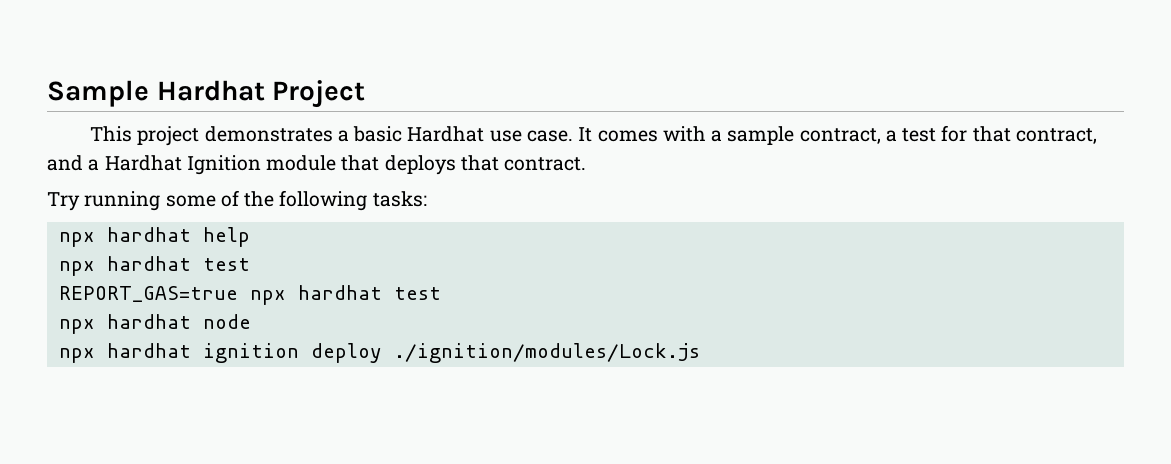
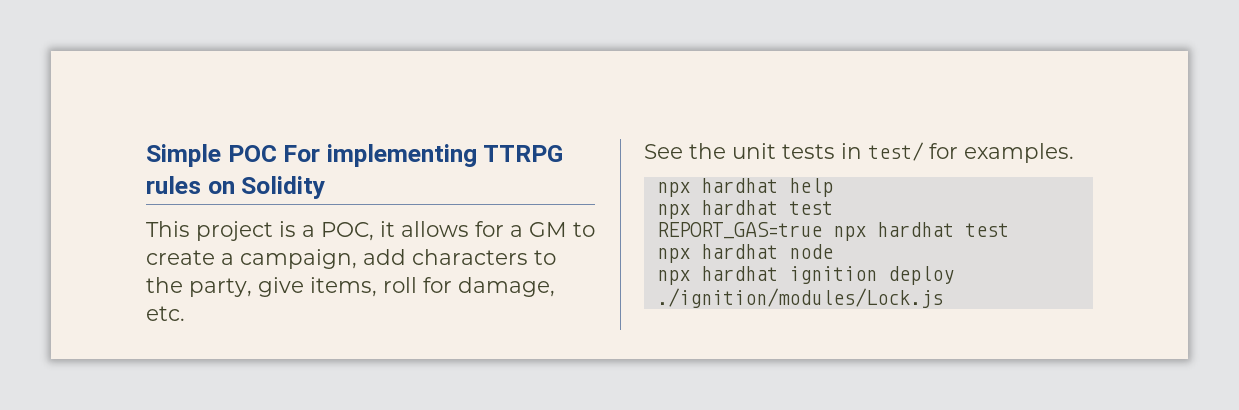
[47,80,366,108] [90,125,1097,146] [47,155,587,175] [47,190,427,211] Sample Hardhat Project // This project demonstrates a basic Hardhat use case. It comes with a sample contract, a test for that contract, and a Hardhat Ignition module that deploys that contract. // Try running some of the following tasks: -> [146,144,564,167] [146,176,326,199] [146,221,595,241] [146,249,556,269] [146,277,555,297] [146,306,185,321] [644,142,1074,163] Simple POC For implementing TTRPG rules on Solidity // This project is a POC, it allows for a GM to create a campaign, add characters to the party, give items, roll for damage, etc. // See the unit tests in test/ for examples.

